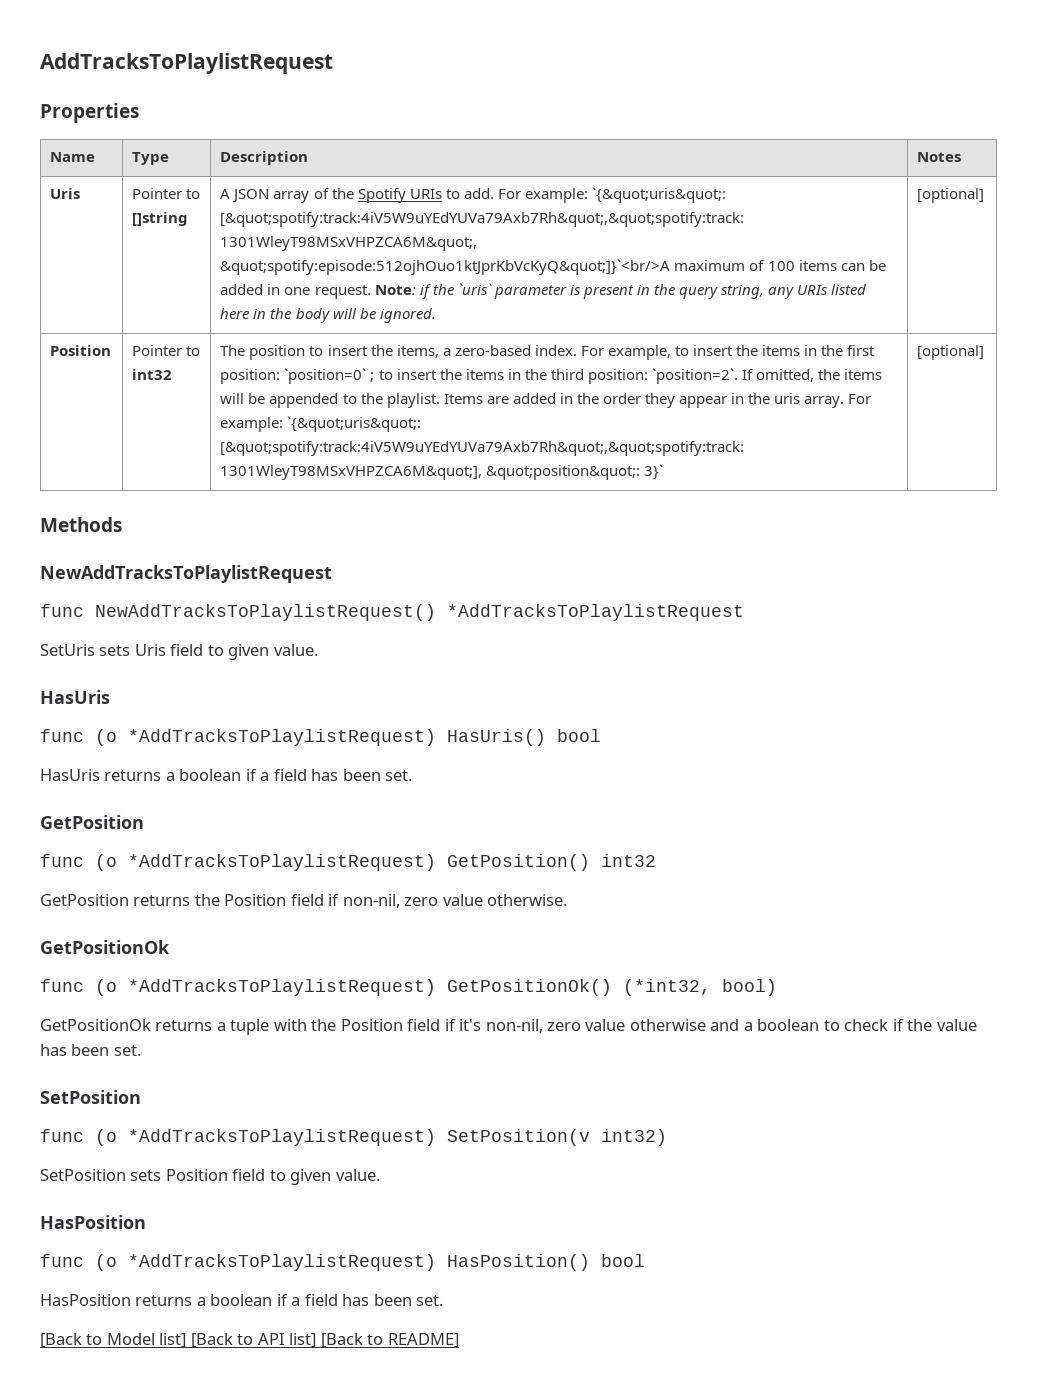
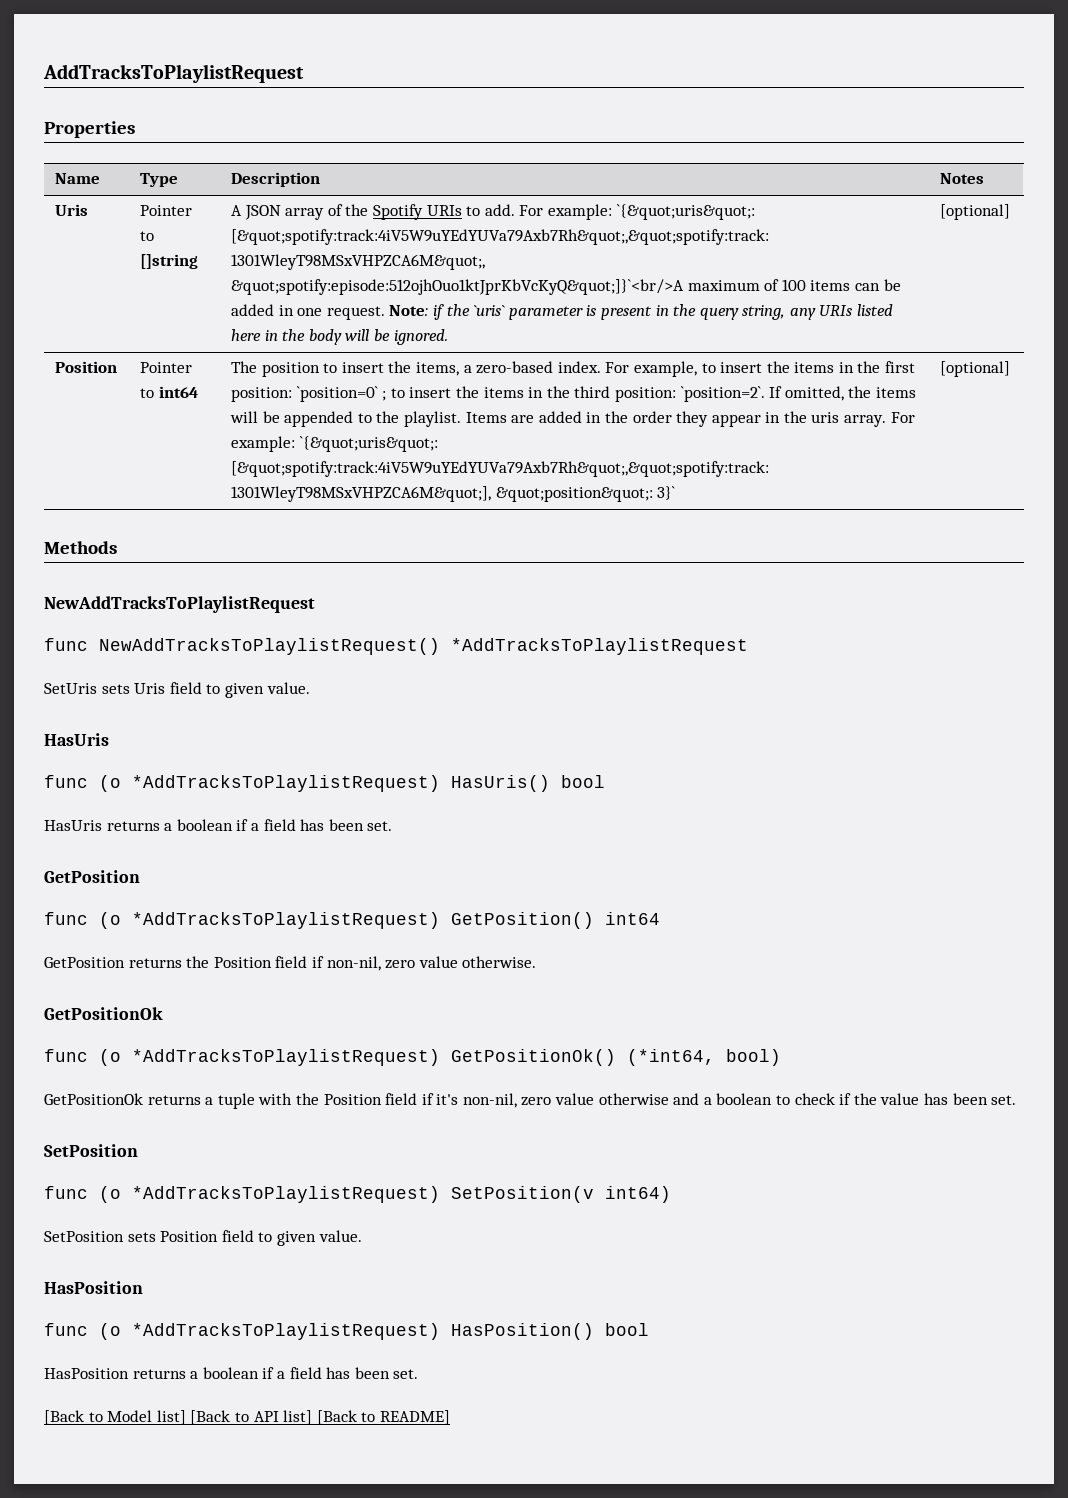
[132,369,173,380] int32 -> [158,386,198,398] int64
[601,854,656,867] int32 -> [605,912,660,925] int64
[623,979,711,996] (*int32, -> [627,1049,715,1066] (*int64,
[601,1129,667,1146] int32) -> [605,1186,671,1203] int64)

